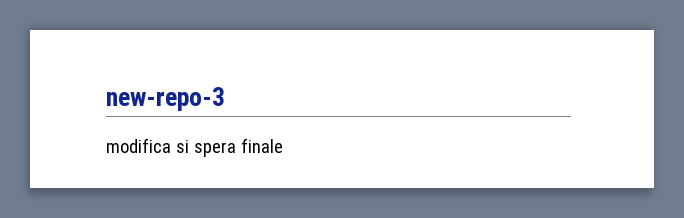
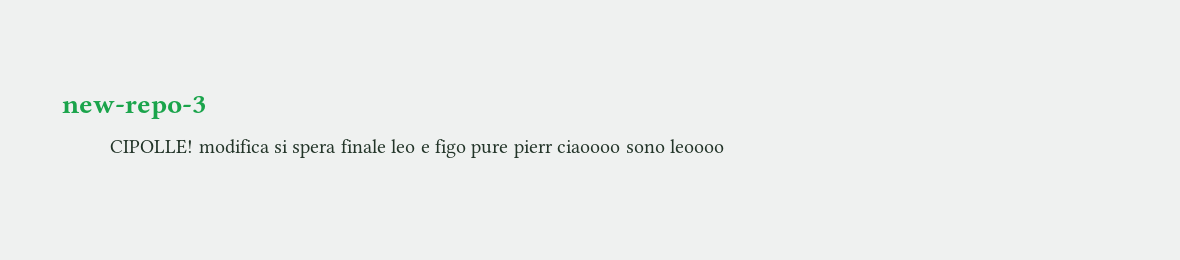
(225, 99) none -> [110,139,194,154] CIPOLLE!
(283, 145) none -> [391,139,724,158] leo e figo pure pierr ciaoooo sono leoooo

